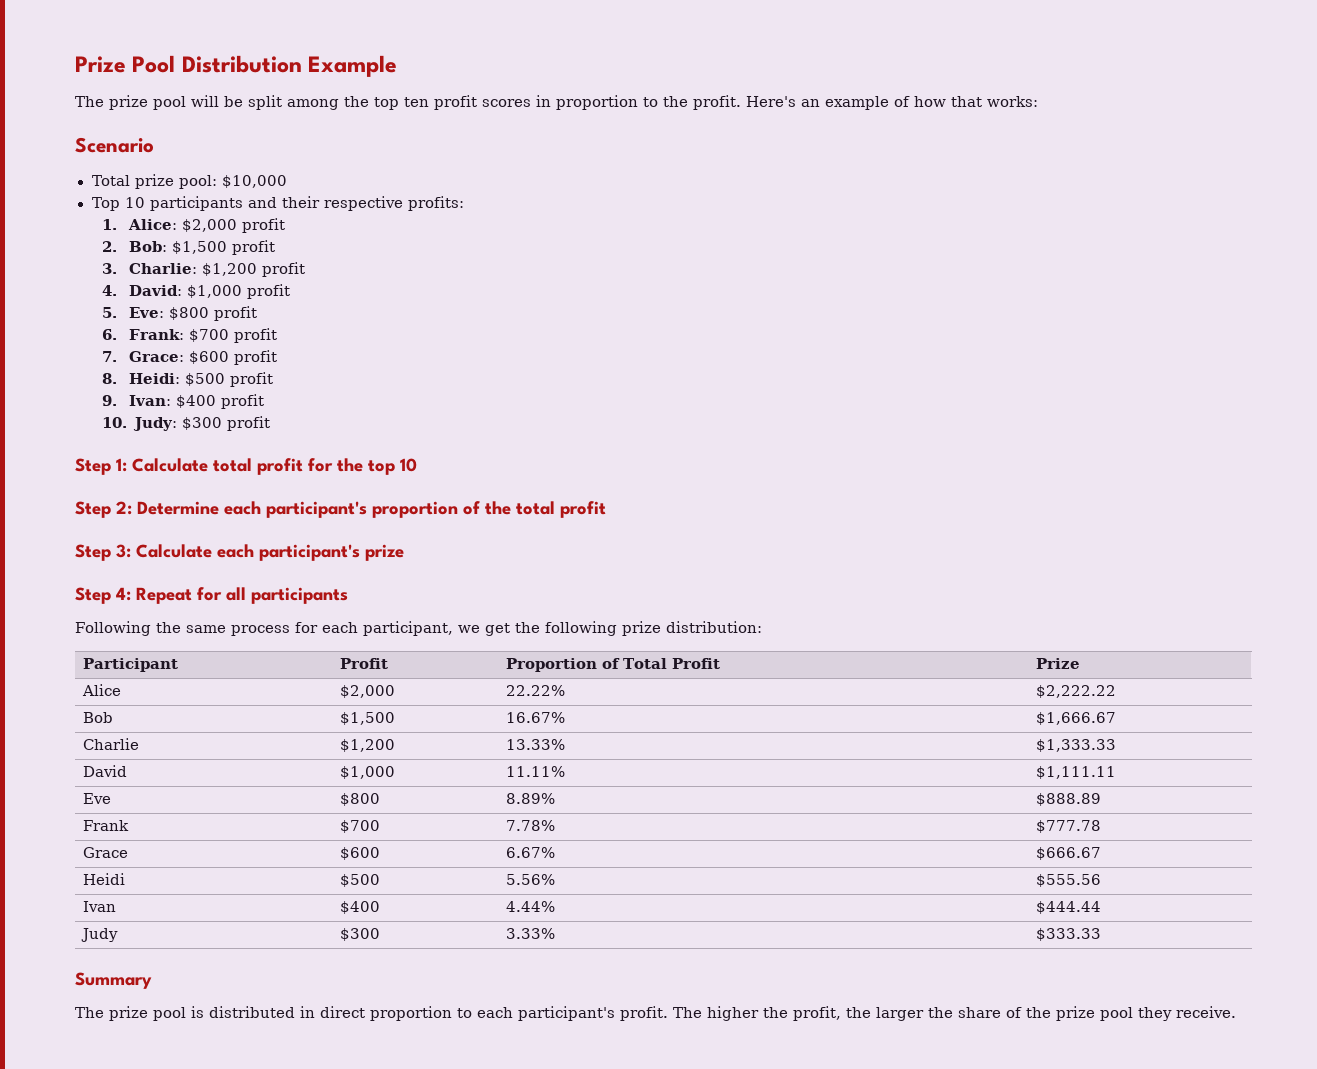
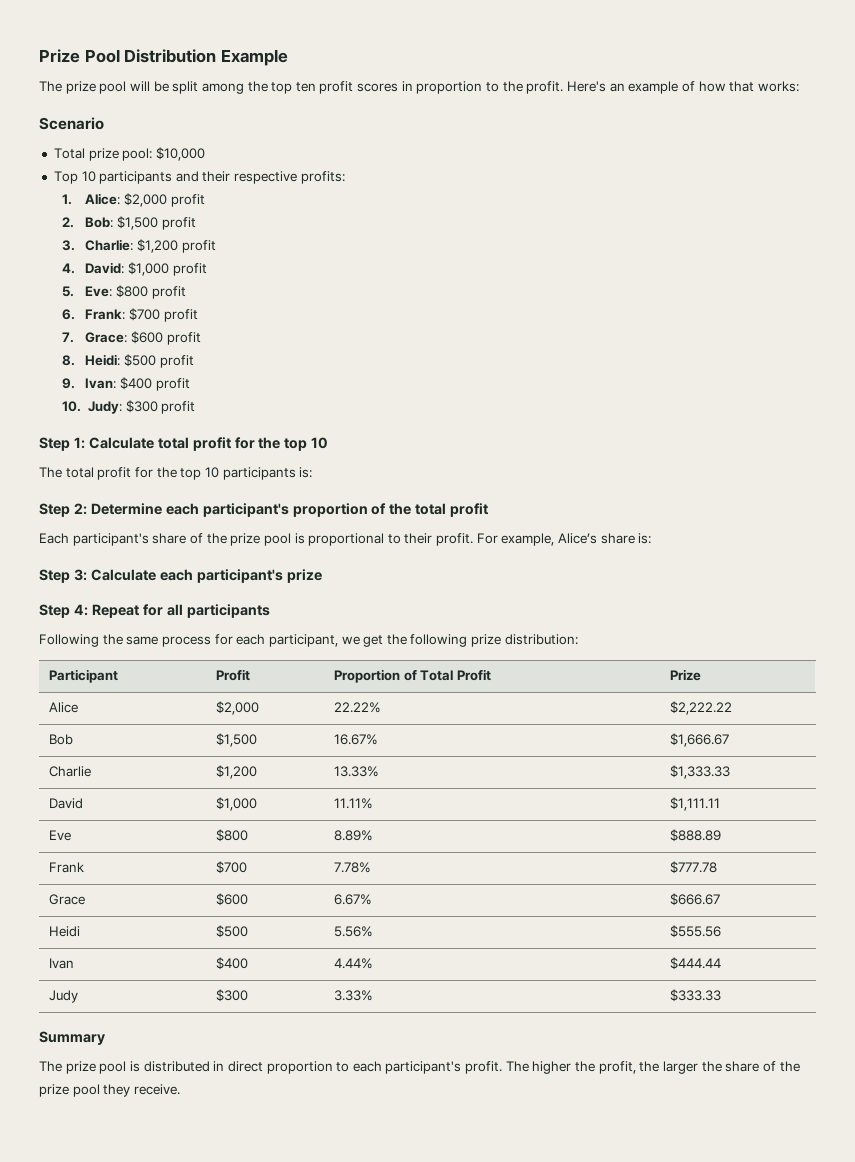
(417, 465) none -> [39,467,313,480] // The total profit for the top 10 participants is:
(606, 509) none -> [39,533,652,546] // Each participant's share of the prize pool is proportional to their profit. For example, Alice’s share is:

